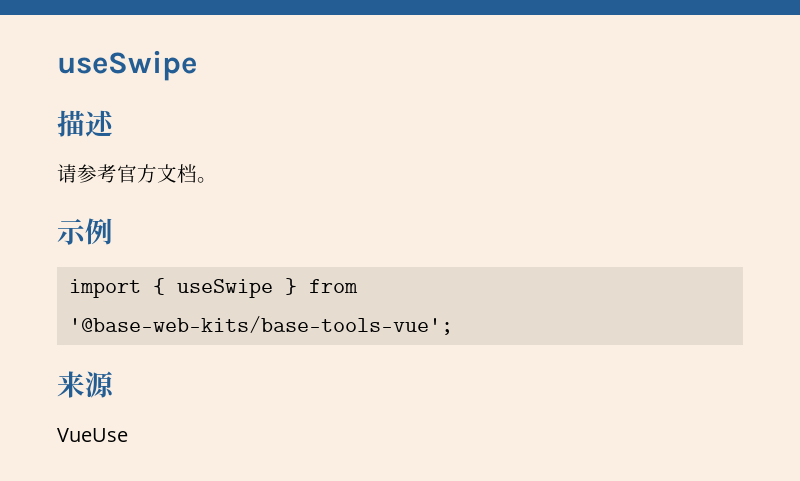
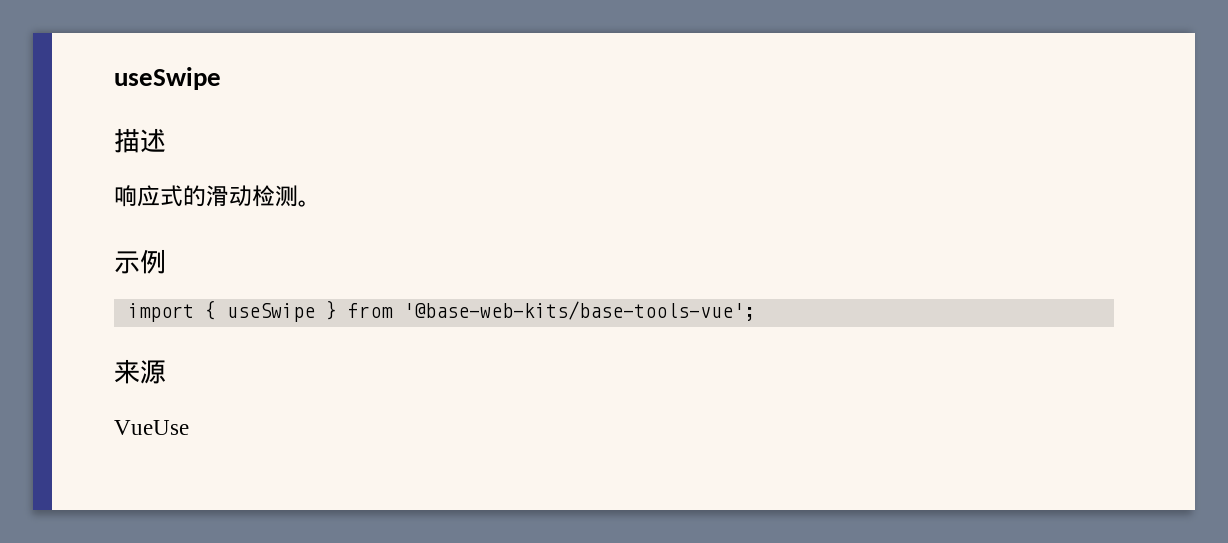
[57,164,197,183] 请参考官方文档 -> [114,185,298,207] 响应式的滑动检测

